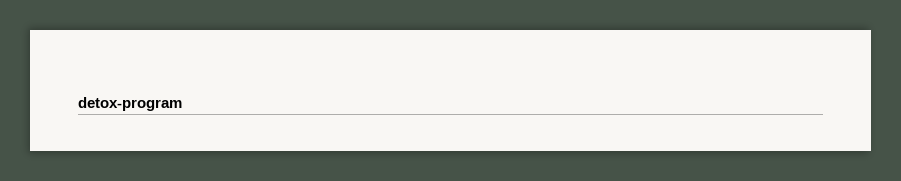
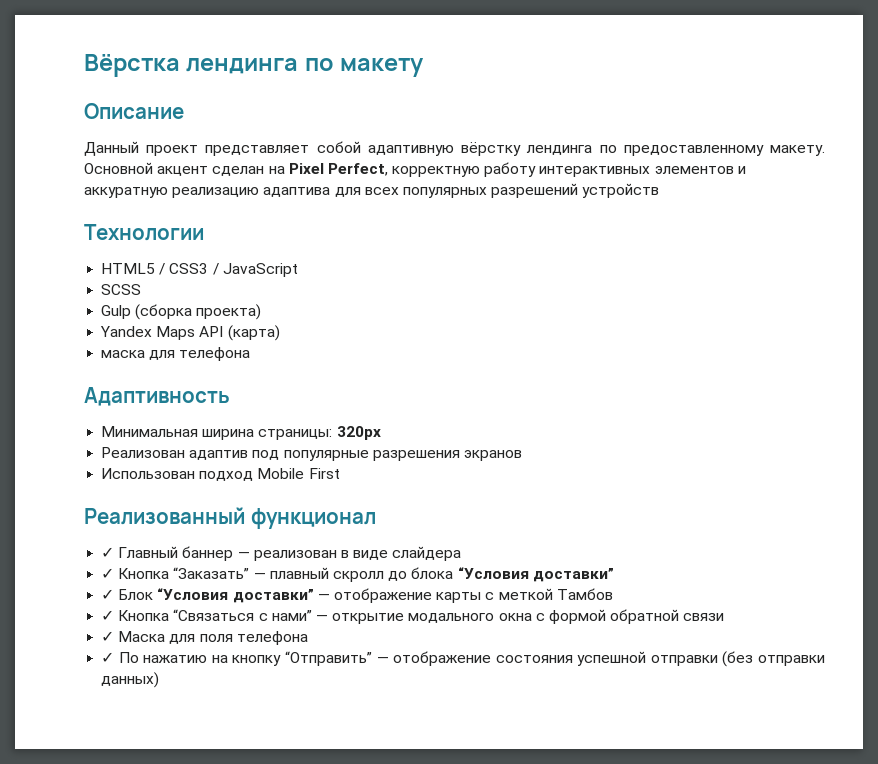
[78,97,182,111] detox-program -> [84,54,425,77] [84,103,184,119] [84,141,825,156] [84,162,746,177] [84,183,660,198] [84,224,204,241] [101,263,298,277] [101,284,142,295] [101,304,262,320] [100,325,280,341] [101,347,251,361] [84,387,230,406] [101,426,381,440] [101,447,522,461] [101,468,340,481] [84,507,376,529] [101,546,462,561] [101,567,614,582] [101,588,613,603] [101,609,725,624] [101,631,308,645] [101,651,825,667] [101,672,160,688] Вёрстка лендинга по макету // Описание // Данный проект представляет собой адаптивную вёрстку лендинга по предоставленному макету. Основной акцент сделан на Pixel Perfect, корректную работу интерактивных элементов и аккуратную реализацию адаптива для всех популярных разрешений устройств // Технологии // HTML5 / CSS3 / JavaScript // SCSS // Gulp (сборка проекта) // Yandex Maps API (карта) // маска для телефона // Адаптивность // Минимальная ширина страницы: 320px // Реализован адаптив под популярные разрешения экранов // Использован подход Mobile First // Реализованный функционал // ✓ Главный баннер — реализован в виде слайдера // ✓ Кнопка “Заказать” — плавный скролл до блока “Условия доставки” // ✓ Блок “Условия доставки” — отображение карты с меткой Тамбов // ✓ Кнопка “Связаться с нами” — открытие модального окна с формой обратной связи // ✓ Маска для поля телефона // ✓ По нажатию на кнопку “Отправить” — отображение состояния успешной отправки (без отправки данных)

